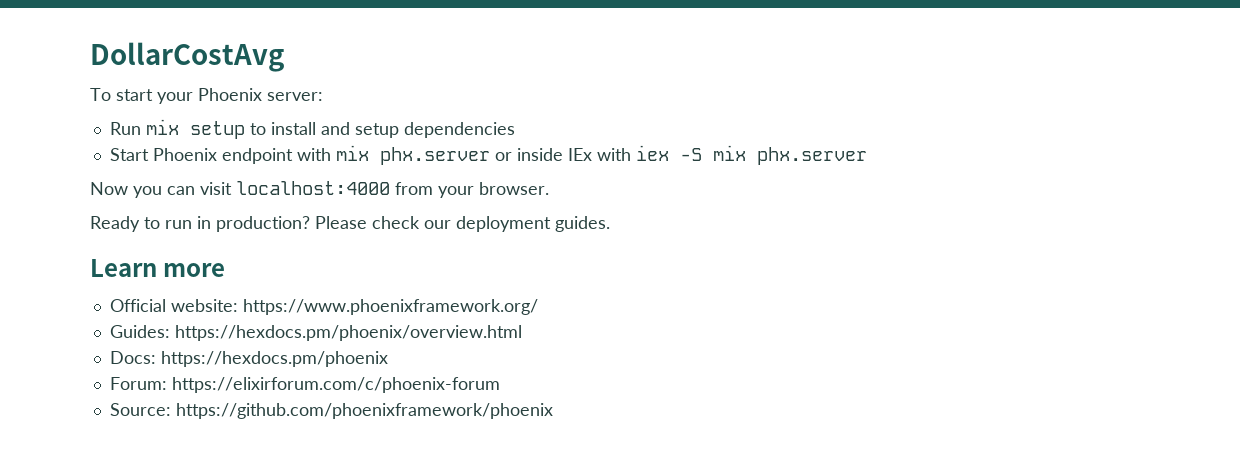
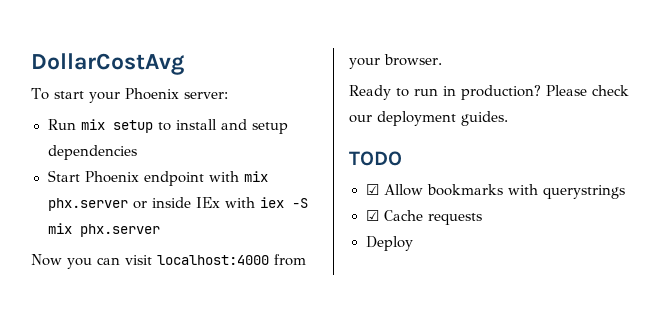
[90,259,226,277] [109,299,538,315] [109,325,522,341] [109,351,388,367] [109,377,500,393] [109,403,553,419] Learn more // Official website: https://www.phoenixframework.org/ // Guides: https://hexdocs.pm/phoenix/overview.html // Docs: https://hexdocs.pm/phoenix // Forum: https://elixirforum.com/c/phoenix-forum // Source: https://github.com/phoenixframework/phoenix -> [349,151,402,166] [365,184,625,199] [365,210,482,225] [365,236,413,251] TODO // ☑ Allow bookmarks with querystrings // ☑ Cache requests // Deploy

